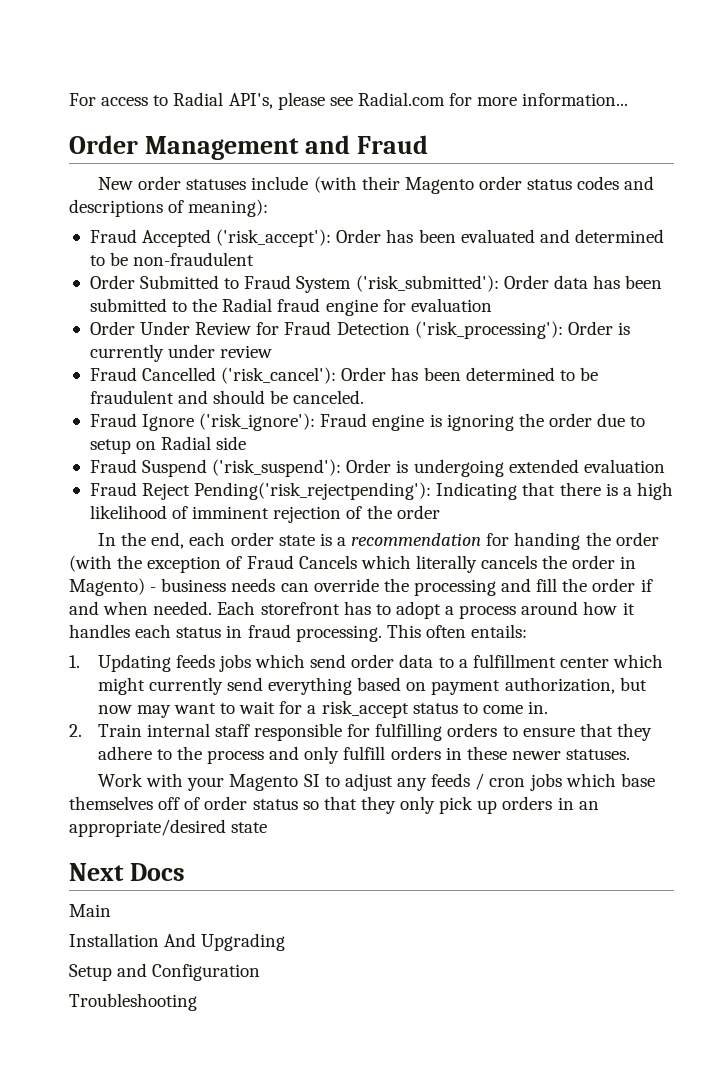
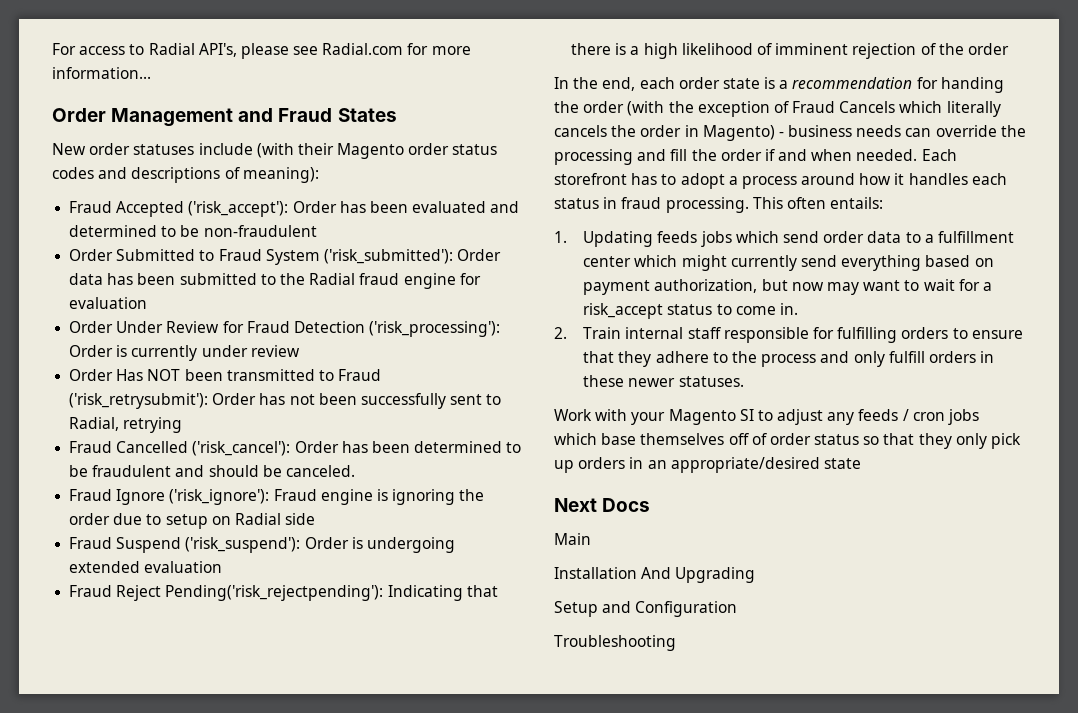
(428, 144) none -> [337,108,397,122] States
(273, 351) none -> [69,369,382,381] [69,393,502,409] [69,417,183,433] // Order Has NOT been transmitted to Fraud ('risk_retrysubmit'): Order has not been successfully sent to Radial, retrying

